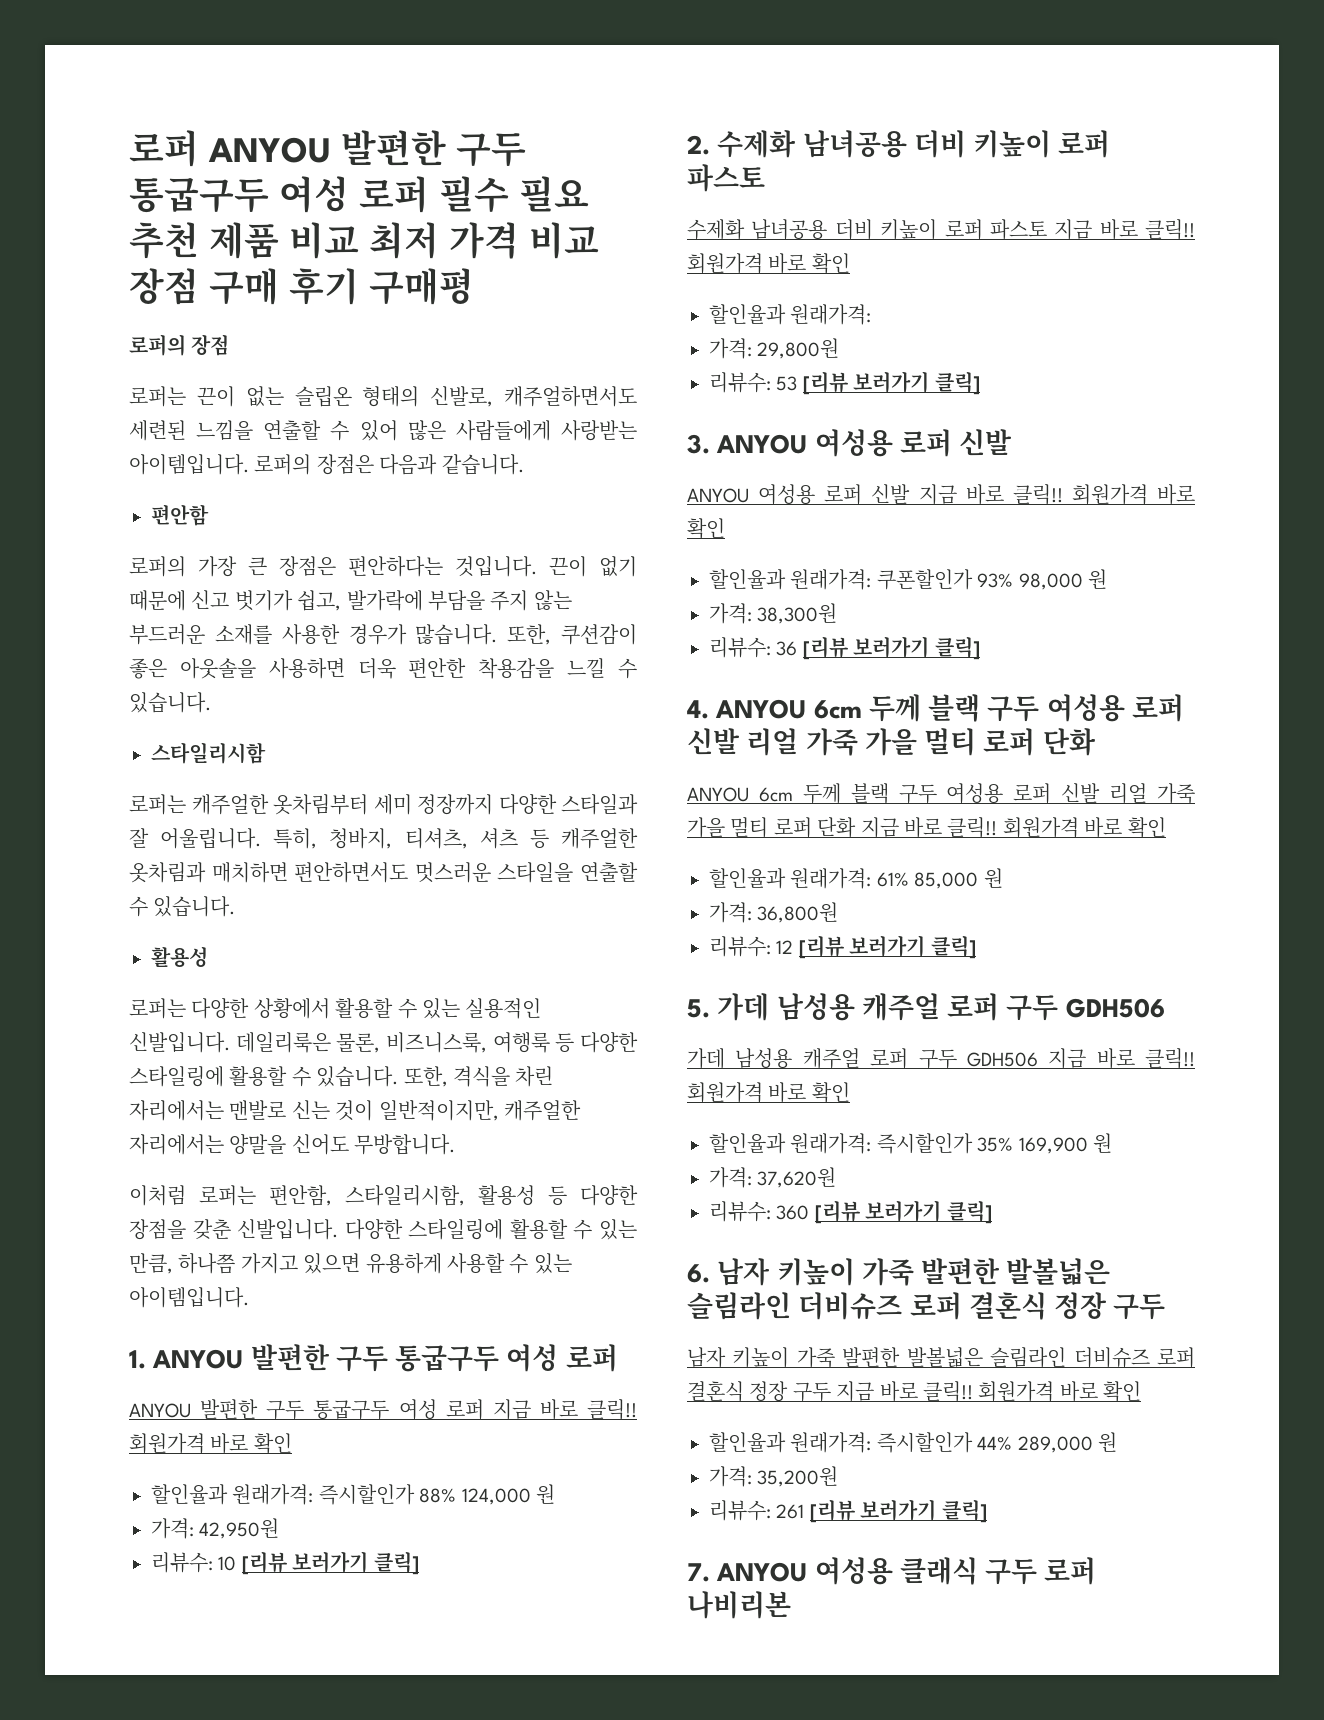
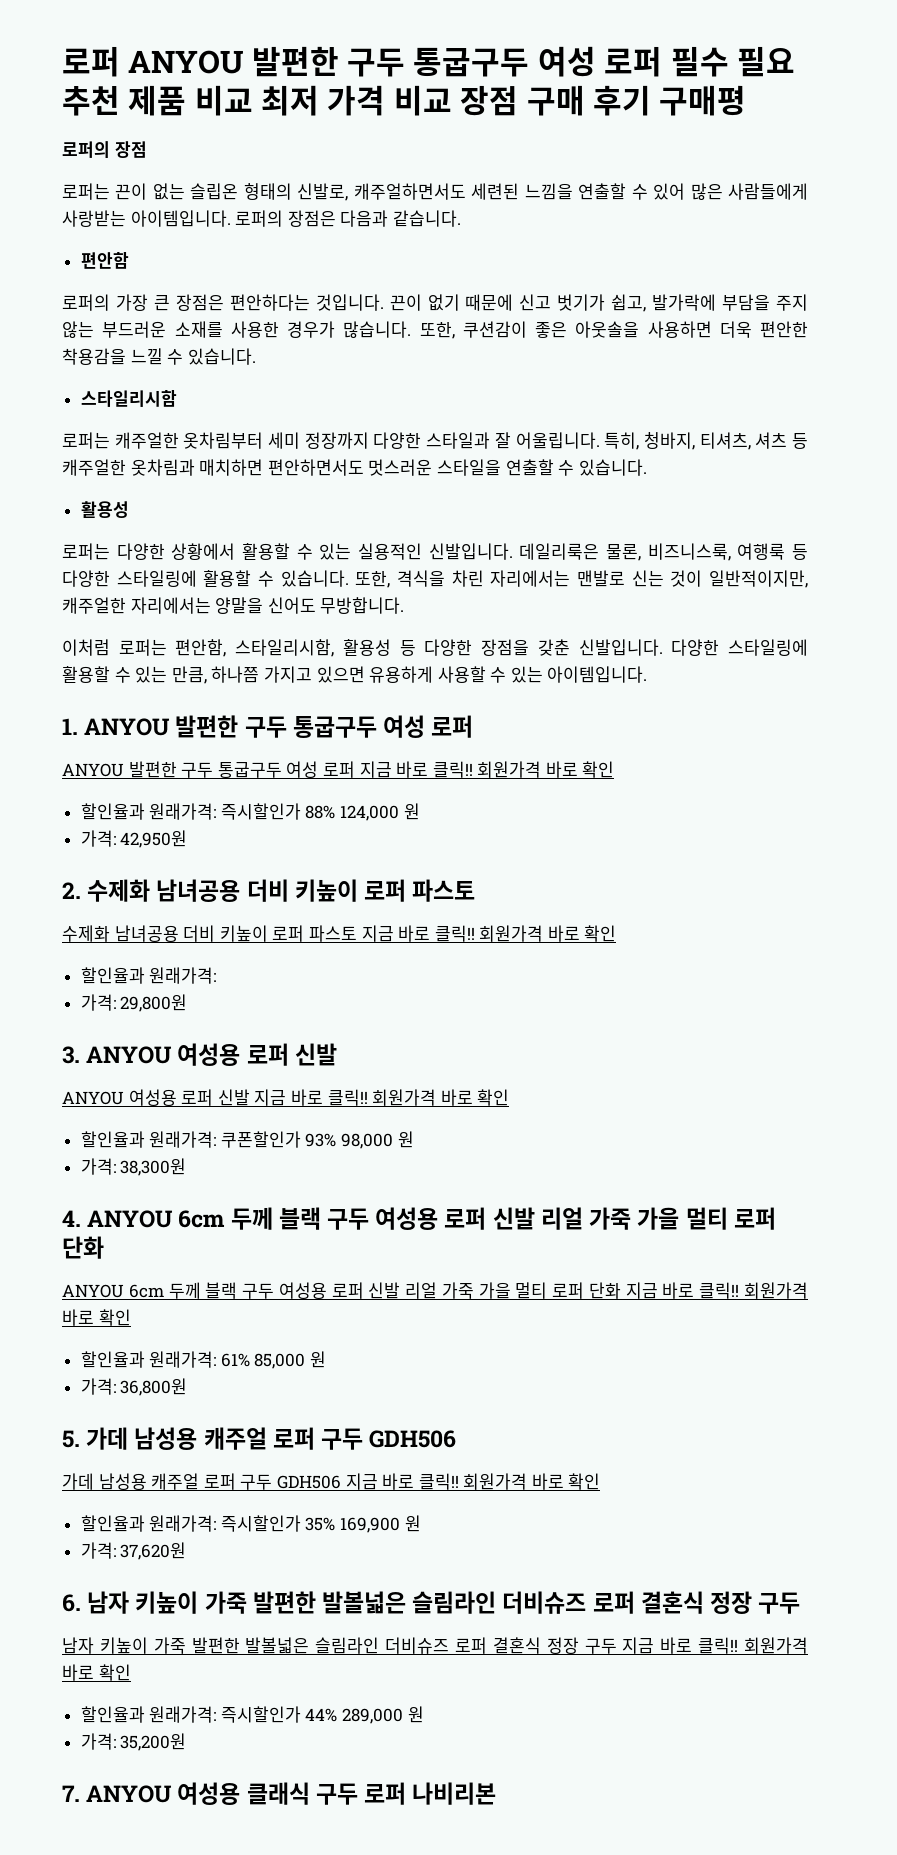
[151,1551,419,1575] // 리뷰수: 10 [리뷰 보러가기 클릭] -> (188, 839) none
[709,371,980,395] // 리뷰수: 53 [리뷰 보러가기 클릭] -> (188, 1003) none
[709,636,980,660] // 리뷰수: 36 [리뷰 보러가기 클릭] -> (187, 1167) none
[709,935,976,959] // 리뷰수: 12 [리뷰 보러가기 클릭] -> (188, 1387) none
[709,1200,992,1224] // 리뷰수: 360 [리뷰 보러가기 클릭] -> (187, 1551) none
[709,1499,987,1523] // 리뷰수: 261 [리뷰 보러가기 클릭] -> (187, 1742) none

